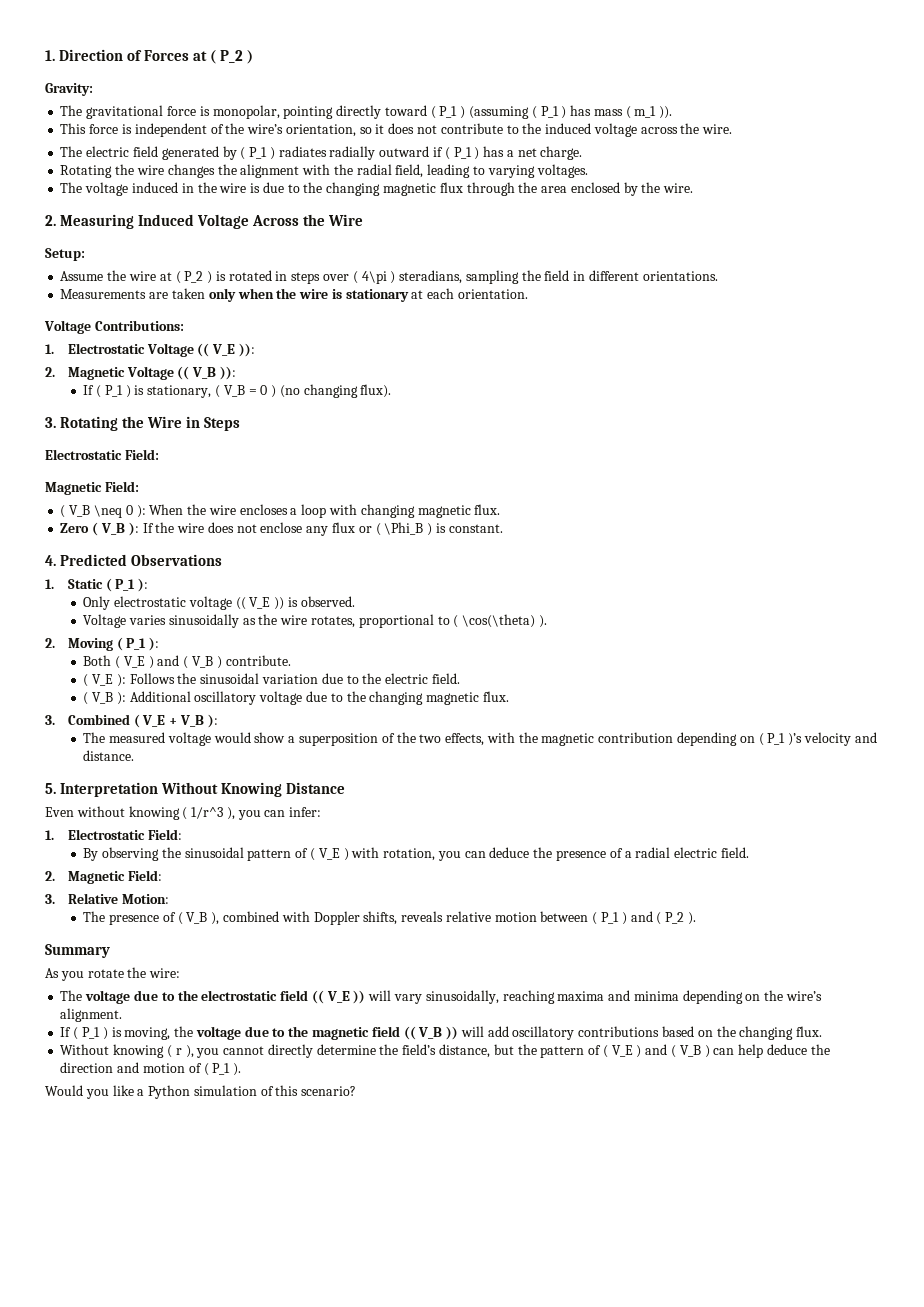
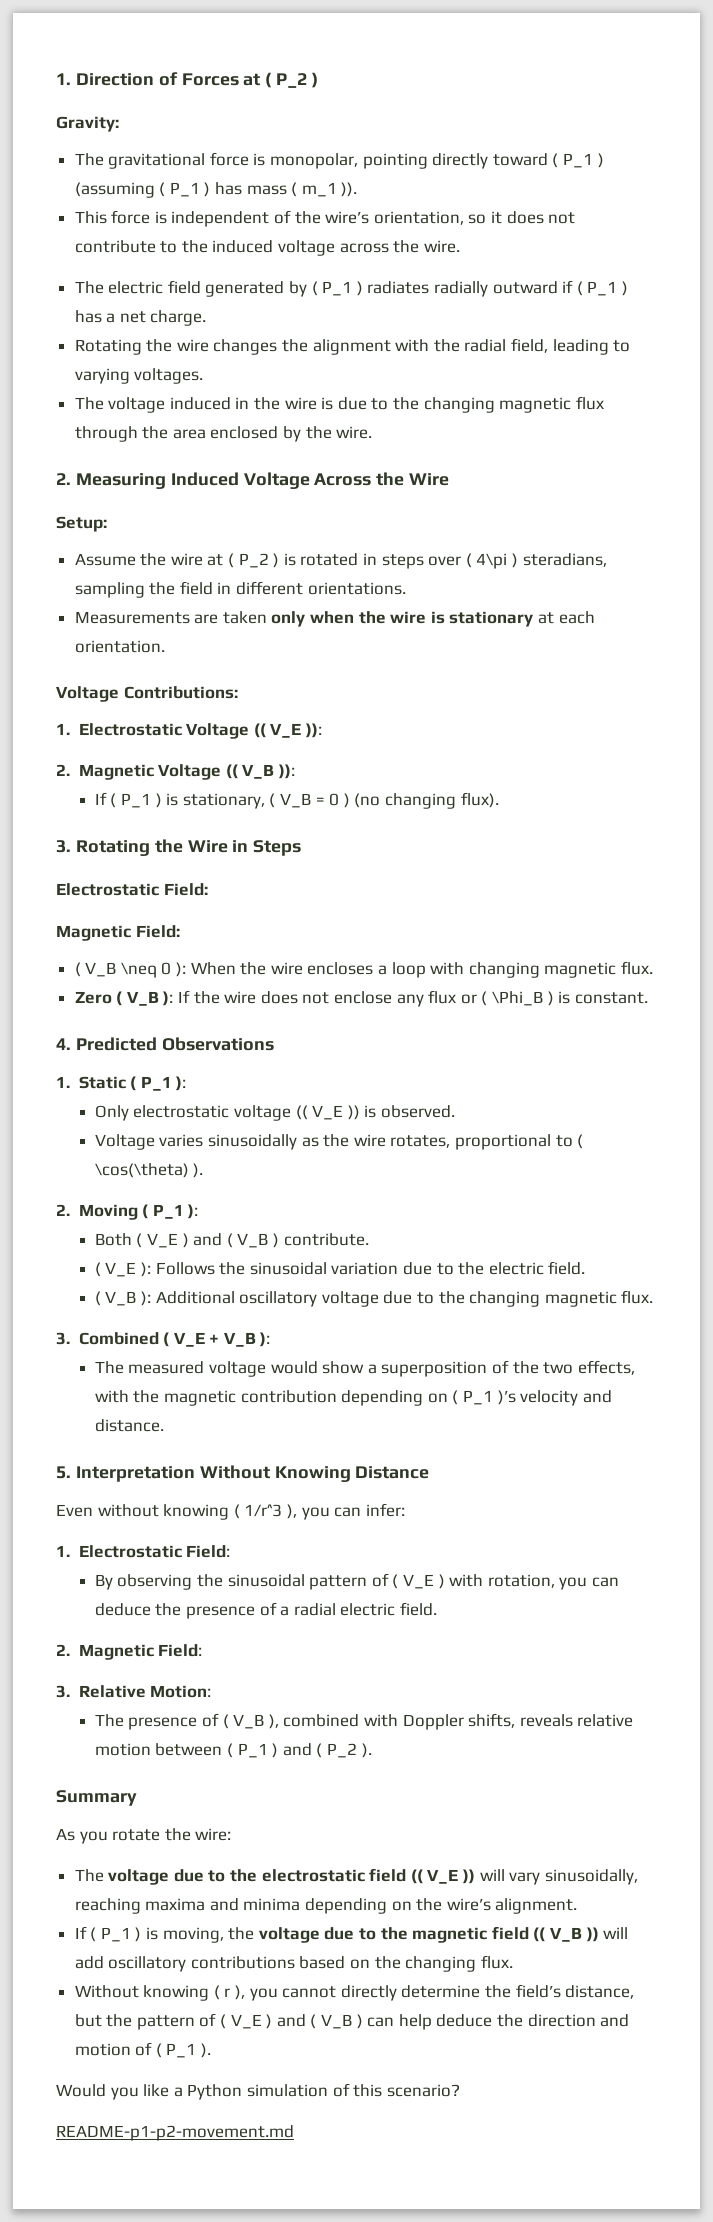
(357, 1091) none -> [56,2125,294,2141] // README-p1-p2-movement.md

